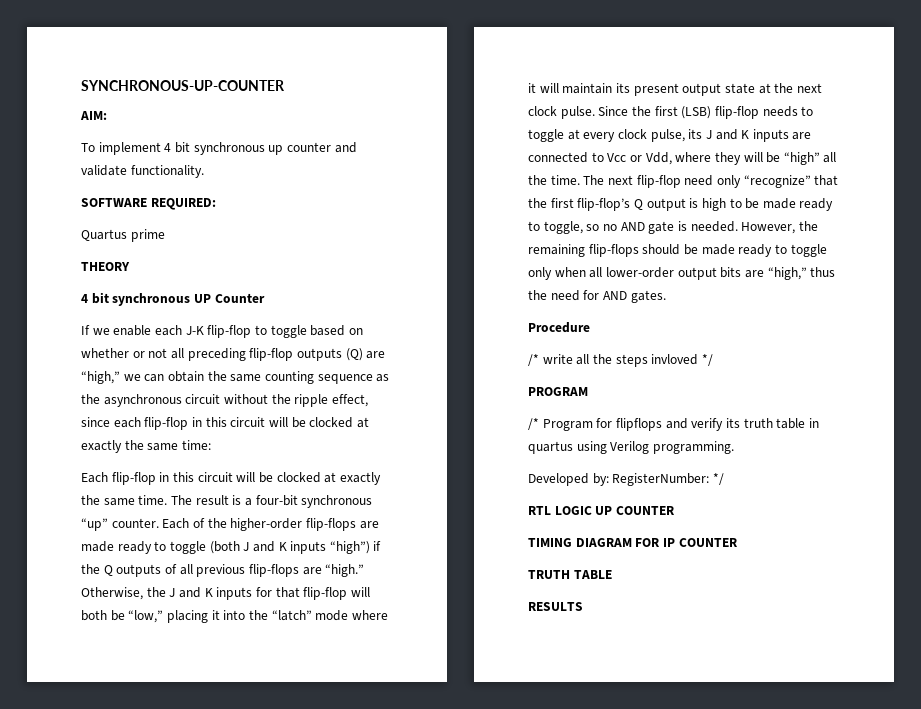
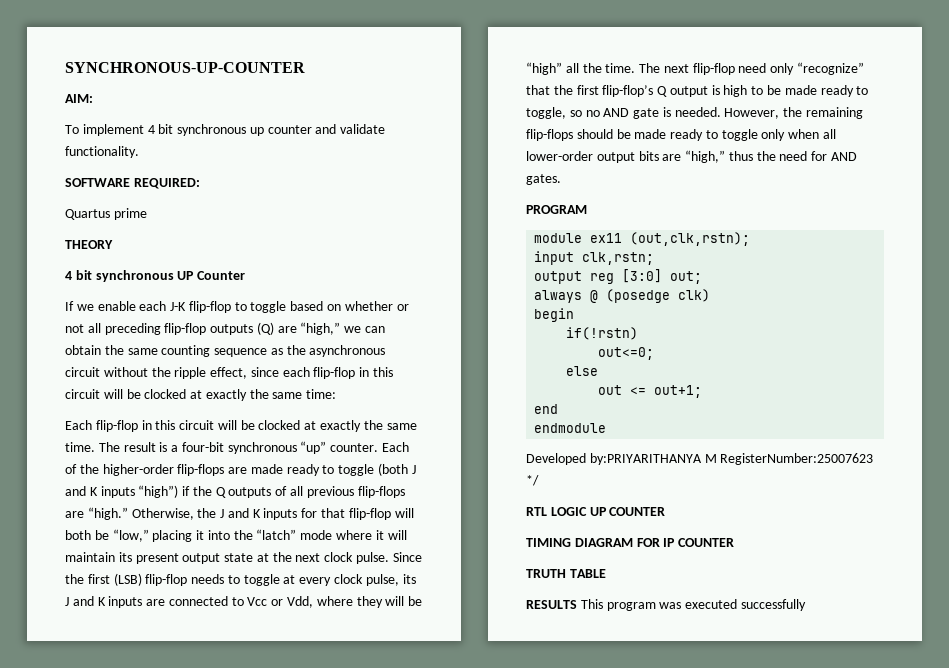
[528,322,590,333] [528,354,713,367] [528,387,588,396] [528,418,819,431] [528,441,734,454] [528,473,710,486] Procedure // /* write all the steps invloved */ // PROGRAM // /* Program for flipflops and verify its truth table in quartus using Verilog programming. // Developed by: RegisterNumber: -> [526,205,587,214] [534,232,751,246] [534,251,655,265] [534,269,703,284] [534,289,711,303] [534,308,575,322] [566,327,639,340] [598,347,655,360] [566,366,599,376] [598,385,703,398] [534,404,559,414] [534,423,607,433] [526,453,874,465] PROGRAM // module ex11 (out,clk,rstn); // input clk,rstn; // output reg [3:0] out; // always @ (posedge clk) // begin // if(!rstn) // out<=0; // else // out <= out+1; // end // endmodule // Developed by:PRIYARITHANYA M RegisterNumber:25007623
(583, 606) none -> [580,599,806,611] This program was executed successfully

